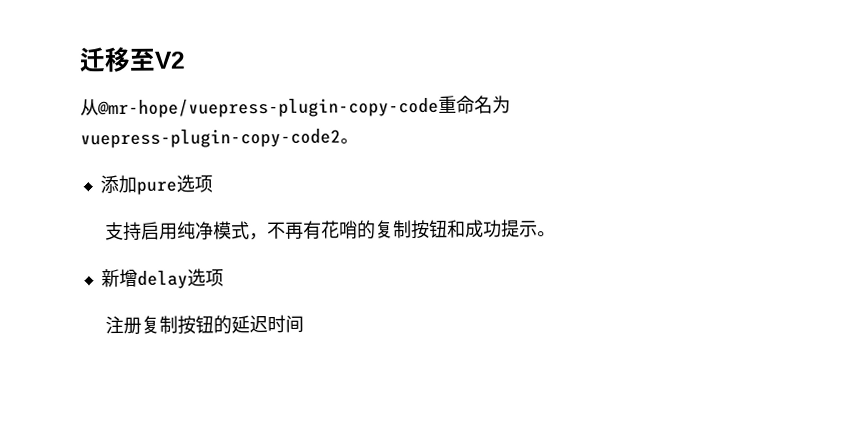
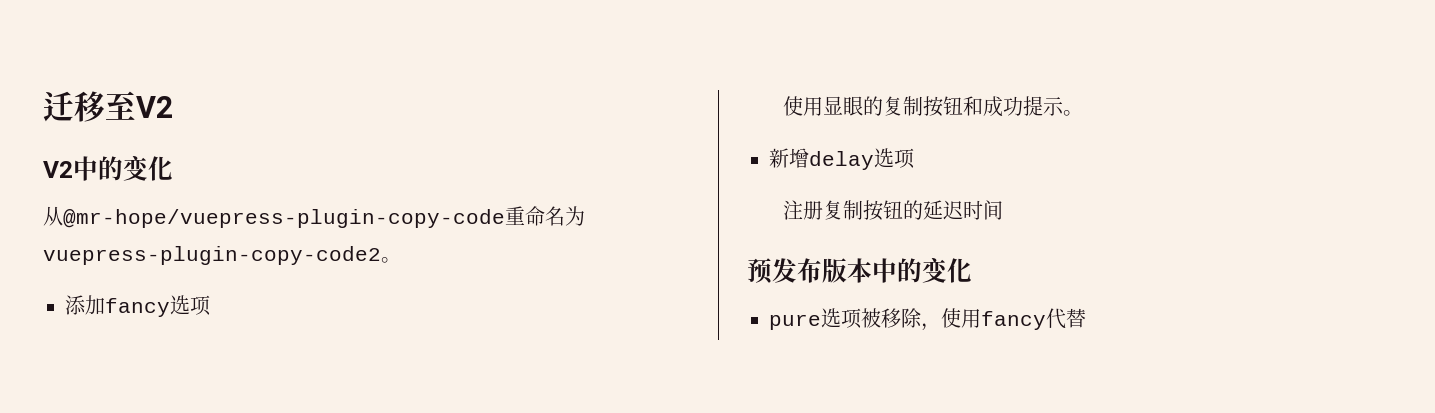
(186, 60) none -> [43,155,173,181] // V2中的变化
[135,174,213,195] [104,220,358,241] pure选项 // 支持启用纯净模式，不再有花哨 -> [105,295,211,317] [782,96,863,116] fancy选项 // 使用显眼
(304, 323) none -> [747,257,972,284] [769,308,1086,331] // 预发布版本中的变化 // pure选项被移除，使用fancy代替

